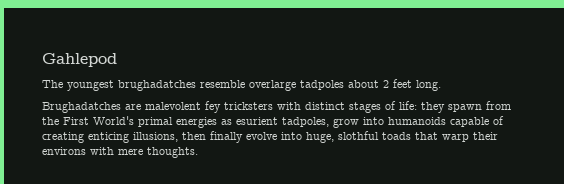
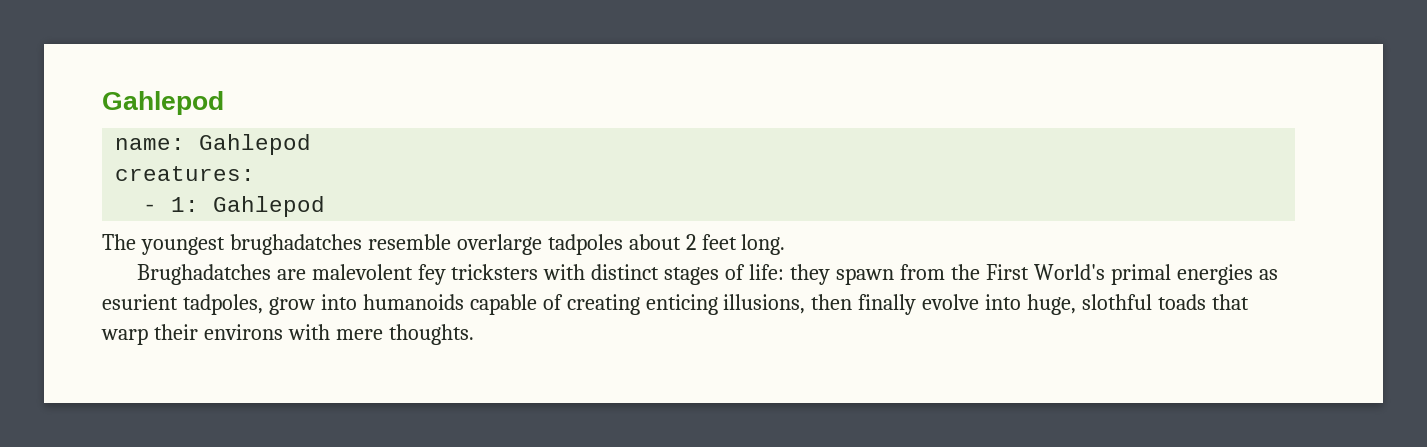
[42,53,117,67] Gahlepod -> [102,91,224,115] [115,134,312,155] [115,166,256,181] [143,196,326,217] Gahlepod // name: Gahlepod // creatures: // - 1: Gahlepod

